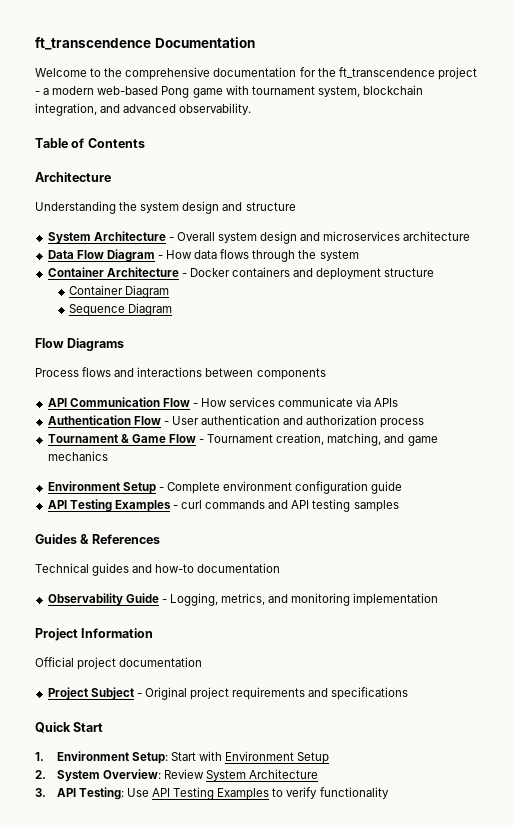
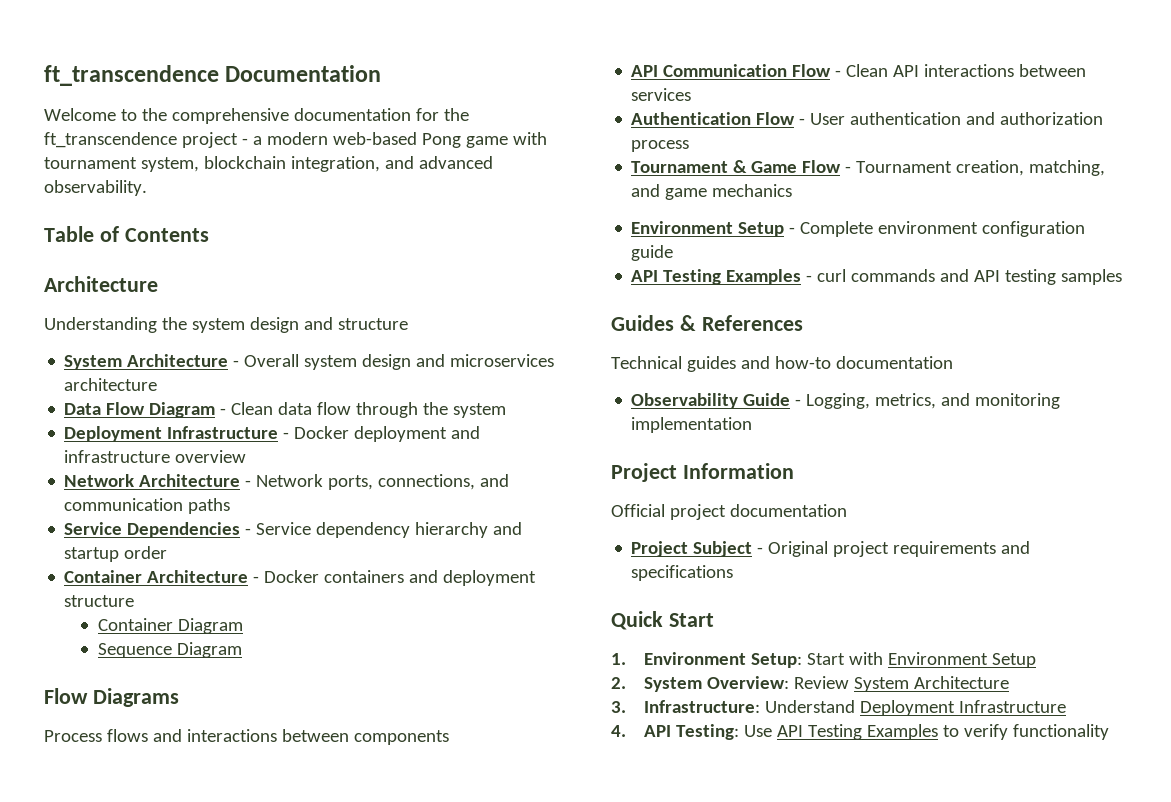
[166,249,250,259] How data flows -> [231,402,352,415] Clean data flow
(359, 255) none -> [64,426,481,442] [64,450,247,463] [64,474,510,490] [64,498,231,514] [64,522,523,538] [64,546,168,562] // Deployment Infrastructure - Docker deployment and infrastructure overview // Network Architecture - Network ports, connections, and communication paths // Service Dependencies - Service dependency hierarchy and startup order
[201,397,399,407] How services communicate via APIs -> [846,64,1087,77] [631,88,692,101] Clean API interactions between services
(46, 792) none -> [644,700,1067,716] [611,725,626,737] Infrastructure: Understand Deployment Infrastructure // 4.

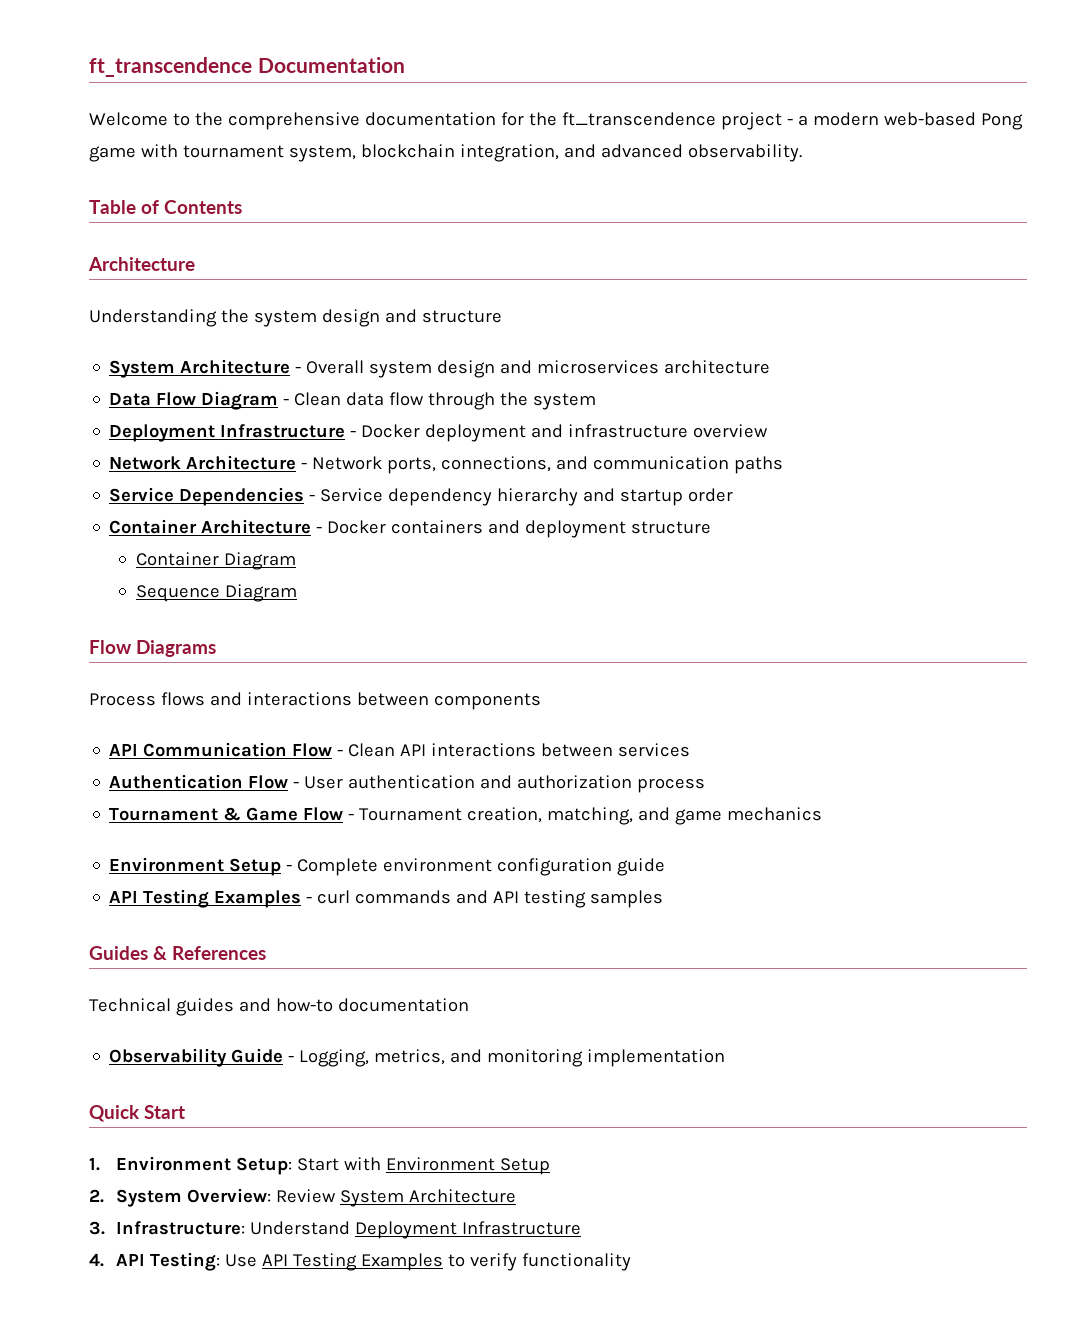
[611,463,794,482] [611,504,847,520] [631,541,1031,557] [631,565,734,581] // Project Information // Official project documentation // Project Subject - Original project requirements and specifications -> (726, 1058) none

